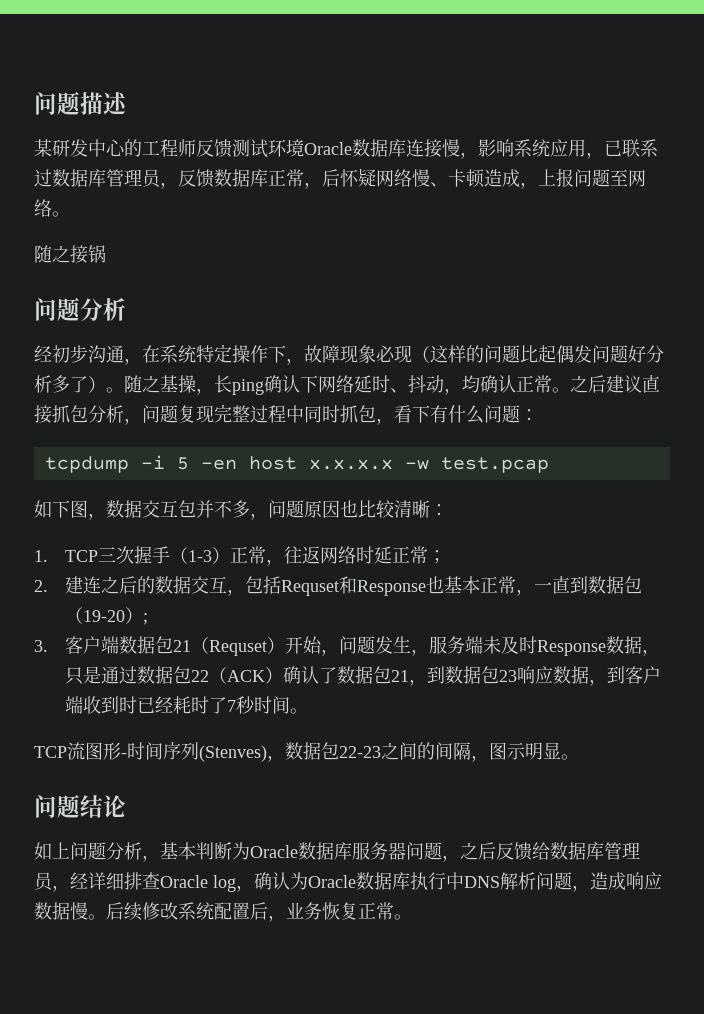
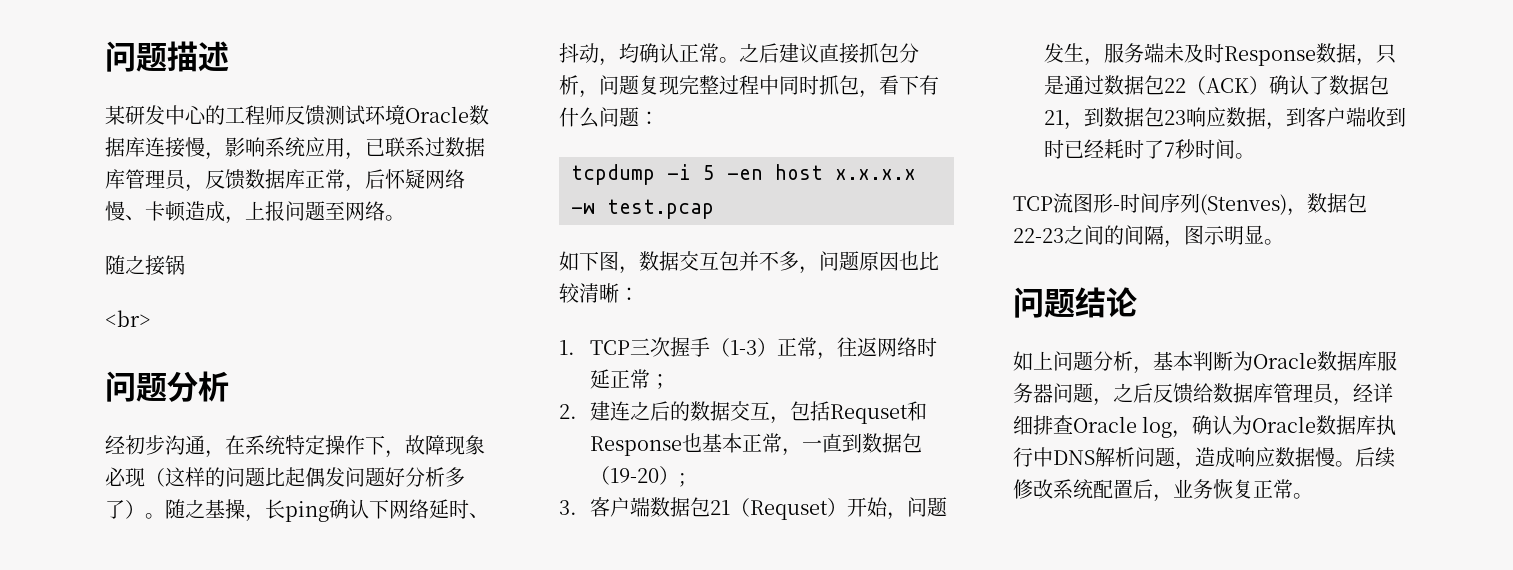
(106, 254) none -> [105,310,151,327] // <br>

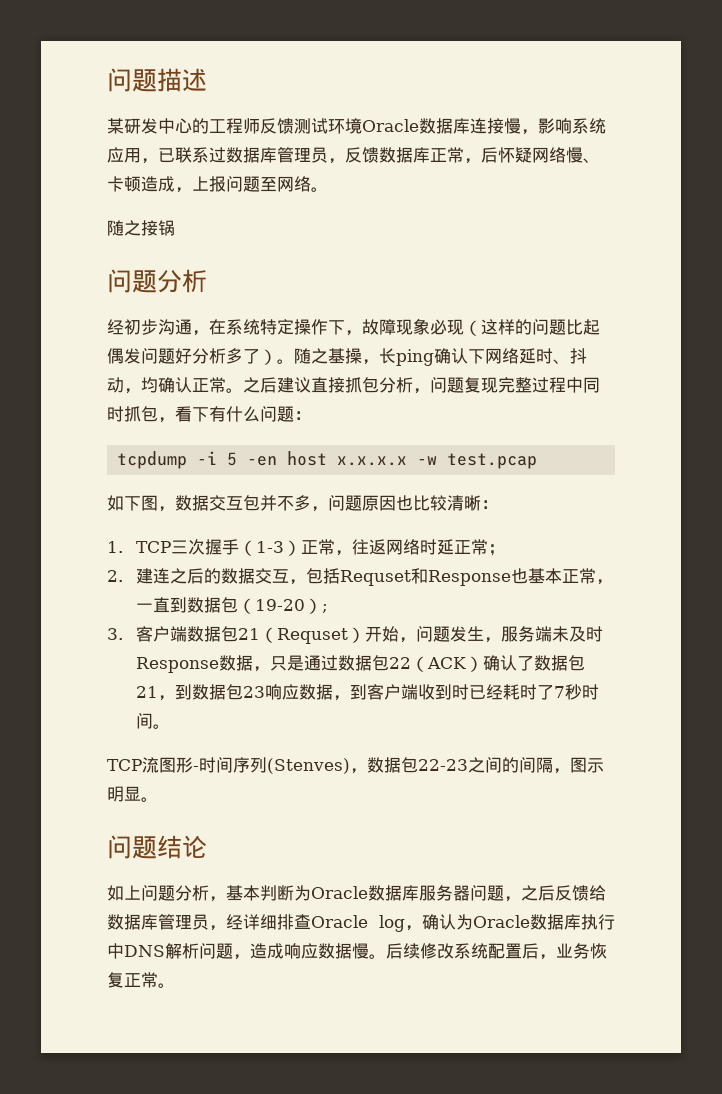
[105,310,151,327] // <br> -> (175, 228) none

